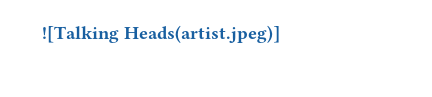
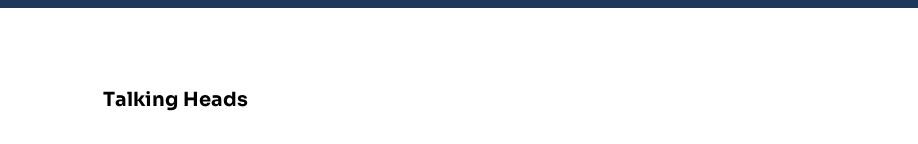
[42,25,280,43] ![Talking Heads(artist.jpeg)] -> [103,91,249,111] Talking Heads

